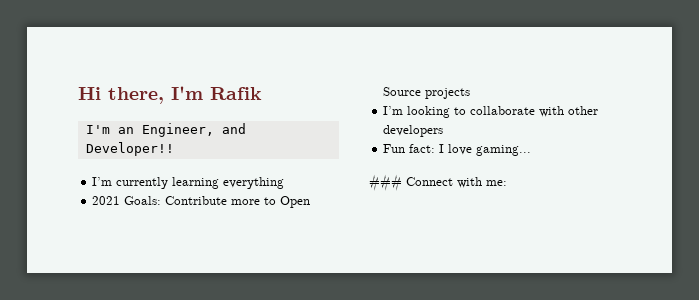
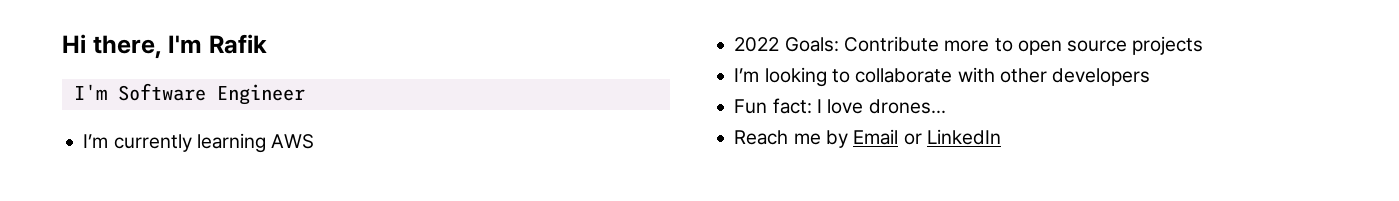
[117,123,246,137] [85,142,174,156] an Engineer, and Developer!! -> [117,83,305,105] Software Engineer
[223,177,285,189] [92,196,121,205] everything // 2021 -> [271,134,315,149] [734,37,780,52] AWS // 2022
[280,196,311,208] [383,87,422,96] Open Source -> [1017,40,1128,55] open source
[476,145,532,156] [369,174,507,191] gaming... // ### Connect with me: -> [868,99,946,114] [734,129,1001,148] drones... // Reach me by Email or LinkedIn

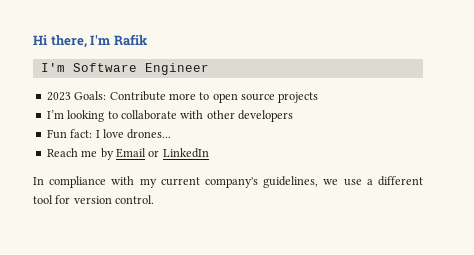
[83,133,315,153] [734,37,780,52] I’m currently learning AWS // 2022 -> [46,92,71,101] 2023
(1001, 137) none -> [33,176,423,188] [33,195,155,204] // In compliance with my current company's guidelines, we use a different tool for version control.

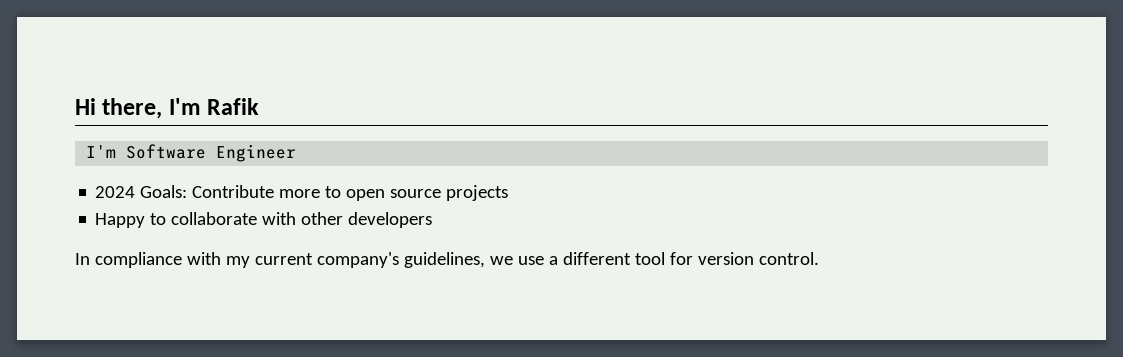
[46,92,71,101] 2023 -> [95,186,136,198] 2024
[46,110,105,122] I’m looking -> [95,213,146,228] Happy
[46,129,172,139] [46,148,209,160] // Fun fact: I love drones... // Reach me by Email or LinkedIn -> (433, 220) none

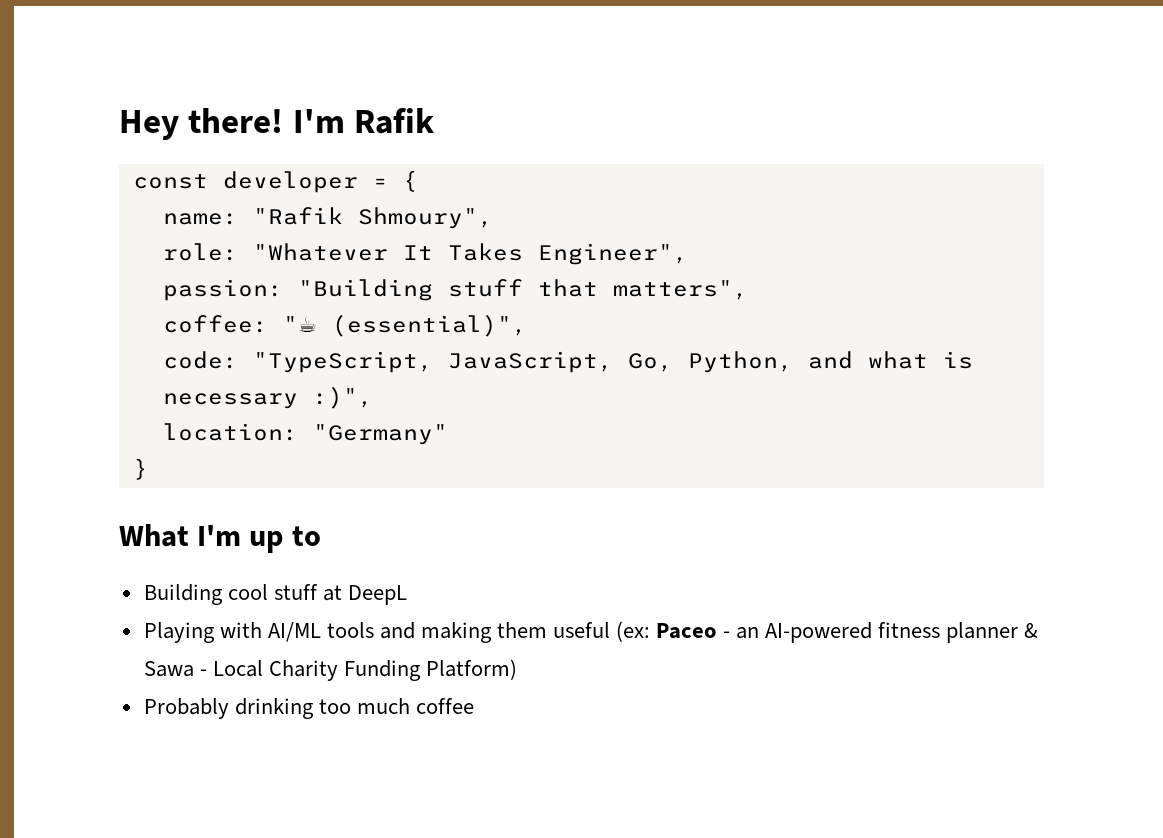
[75,98,163,119] Hi there, -> [119,108,284,140] Hey there!
[86,144,297,162] [95,185,509,201] [95,212,433,228] [75,252,819,268] I'm Software Engineer // 2024 Goals: Contribute more to open source projects // Happy to collaborate with other developers // In compliance with my current company's guidelines, we use a different tool for version control. -> [132,170,418,193] [162,207,493,229] [162,243,688,265] [162,279,748,301] [162,314,527,337] [162,351,973,373] [162,386,373,409] [162,423,448,445] [132,458,148,480] [119,524,321,553] [143,584,408,605] [143,621,1038,643] [143,659,518,681] [143,698,475,719] const developer = { // name: "Rafik Shmoury", // role: "Whatever It Takes Engineer", // passion: "Building stuff that matters", // coffee: "☕ (essential)", // code: "TypeScript, JavaScript, Go, Python, and what is necessary :)", // location: "Germany" // } // What I'm up to // Building cool stuff at DeepL // Playing with AI/ML tools and making them useful (ex: Paceo - an AI-powered fitness planner & Sawa - Local Charity Funding Platform) // Probably drinking too much coffee

